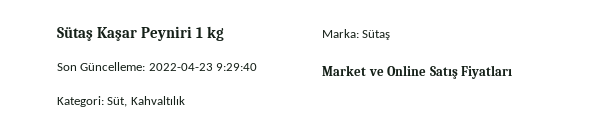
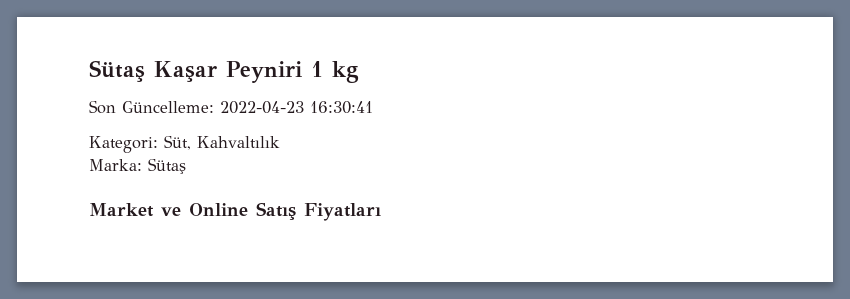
[216,63,258,71] 9:29:40 -> [310,101,373,114] 16:30:41

